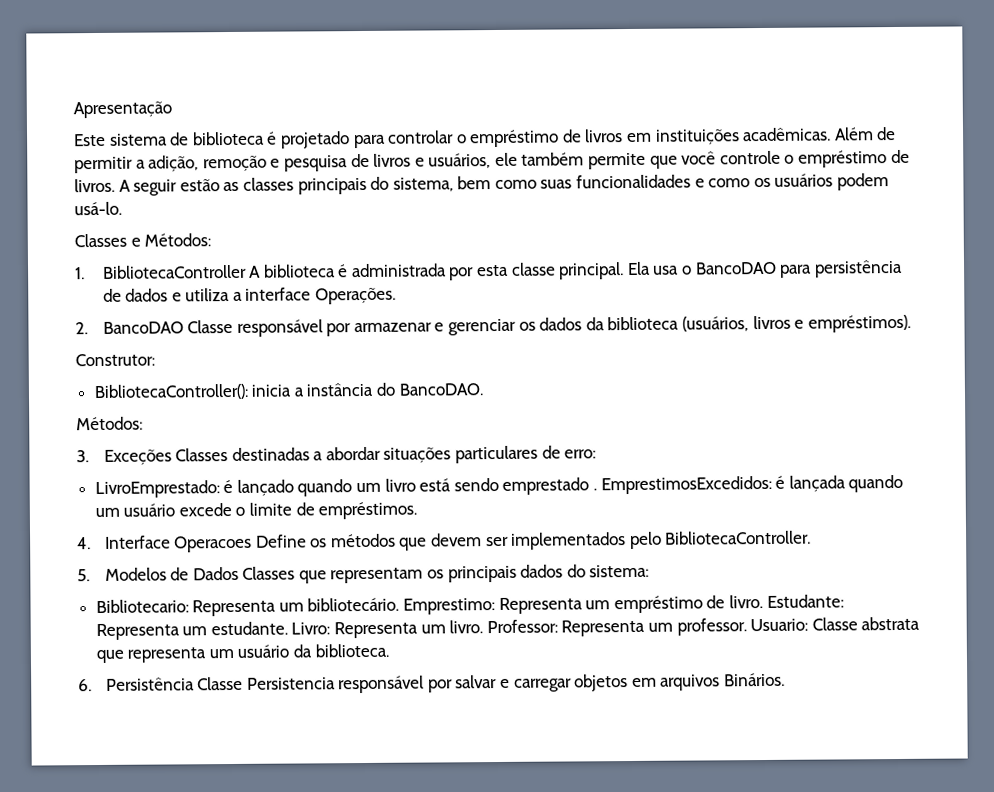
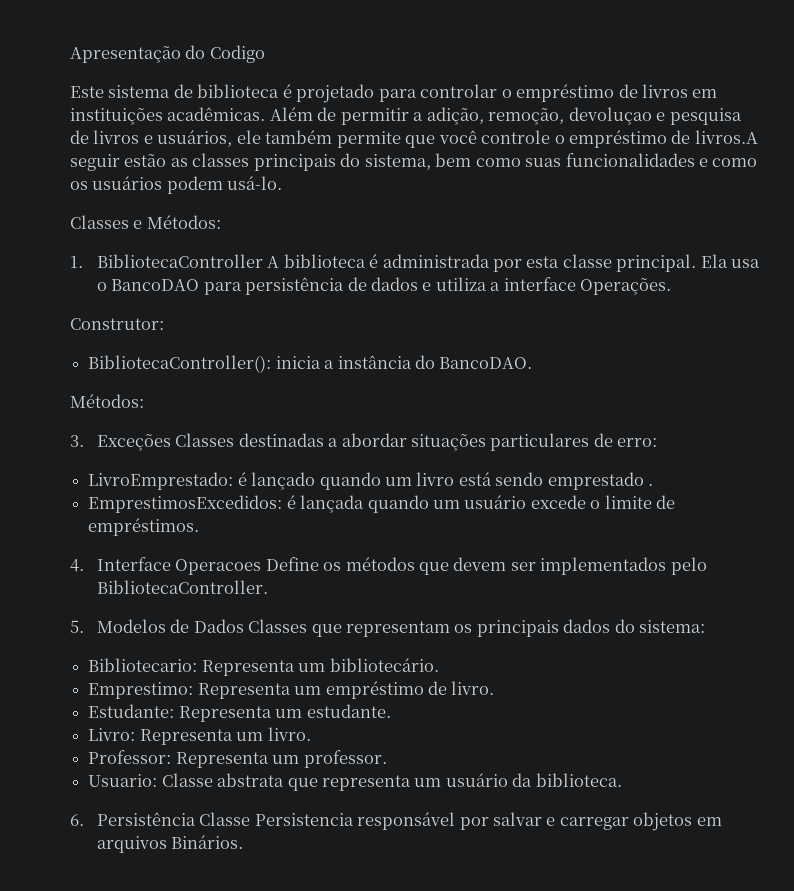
(172, 110) none -> [185,45,265,63] do Codigo
[202,155,267,172] remoção -> [488,107,652,125] remoção, devoluçao
[74,178,131,193] livros. A -> [694,130,758,144] livros.A
[75,314,911,337] // 2. BancoDAO Classe responsável por armazenar e gerenciar os dados da biblioteca (usuários, livros e empréstimos). -> (672, 286) none
(598, 489) none -> (654, 484) //
(400, 604) none -> (439, 665) //
(764, 602) none -> (495, 688) //
(288, 628) none -> (391, 711) //
(484, 627) none -> (311, 734) //
(747, 627) none -> (387, 759) //

